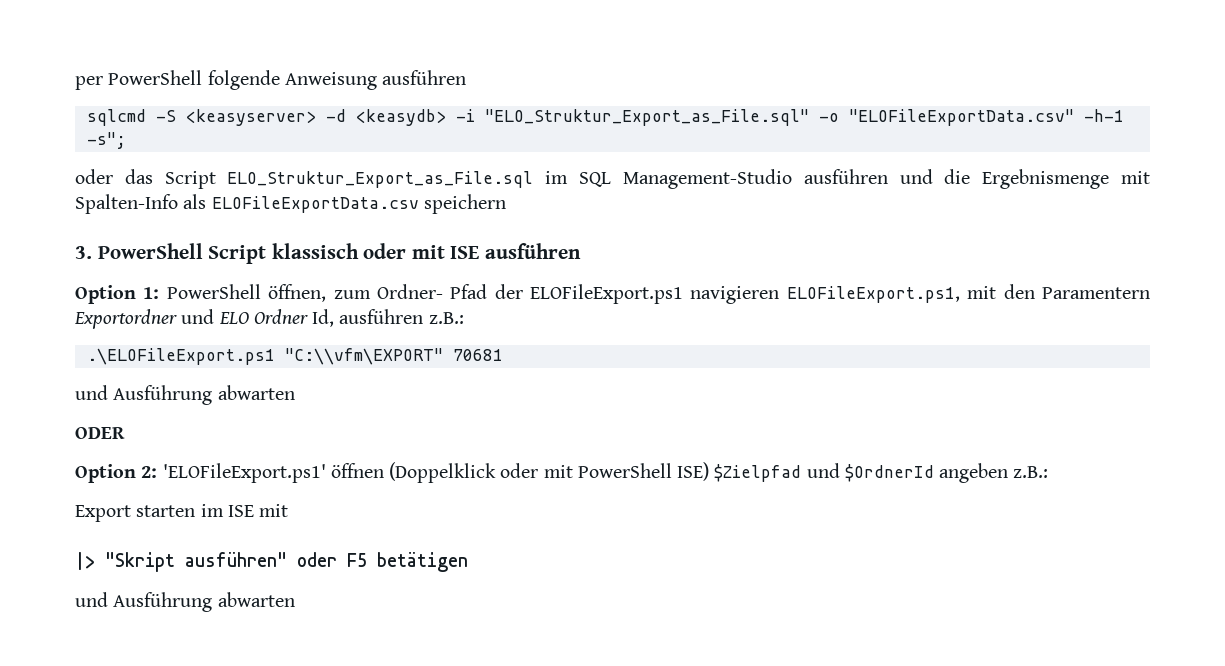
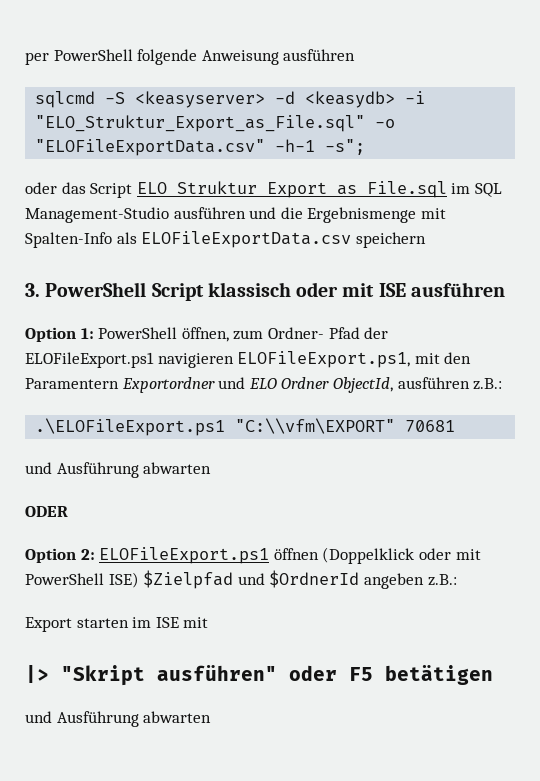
[227,171,534,188] ELO_Struktur_Export_as_File.sql -> [136,181,447,198] ELO Struktur Export as File.sql
[312,309,335,327] Id, -> [332,377,393,393] ObjectId,
[162,463,326,483] 'ELOFileExport.ps1' -> [99,547,270,564] ELOFileExport.ps1

